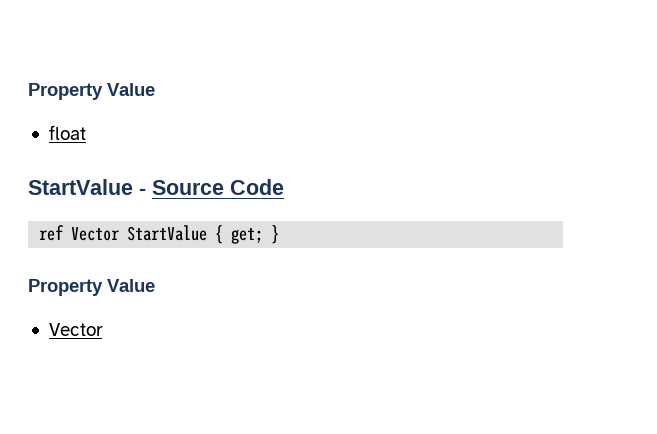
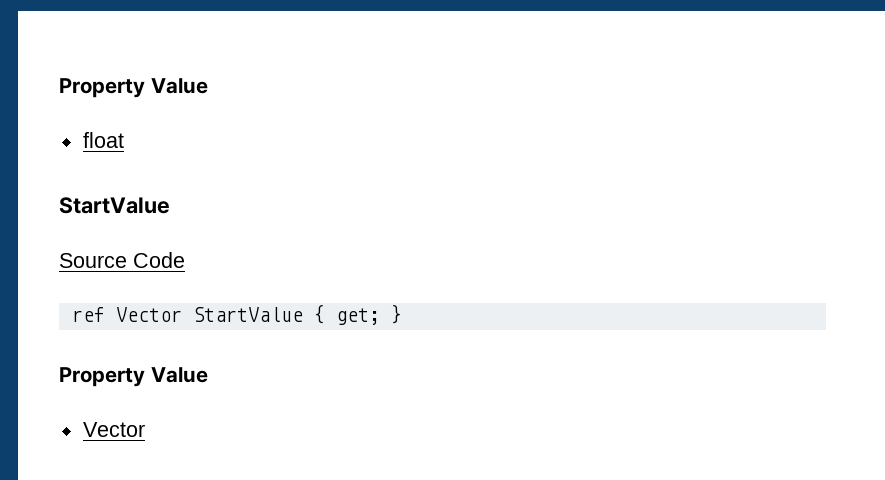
[139,188,146,195] - -> (170, 205) //

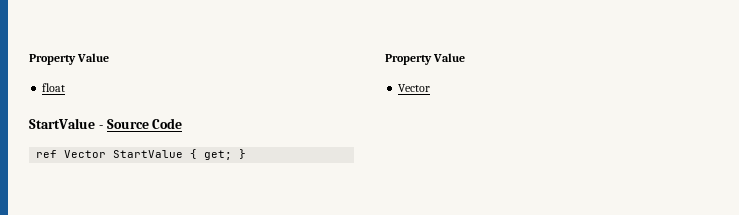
(170, 205) // -> [98,125,103,129] -

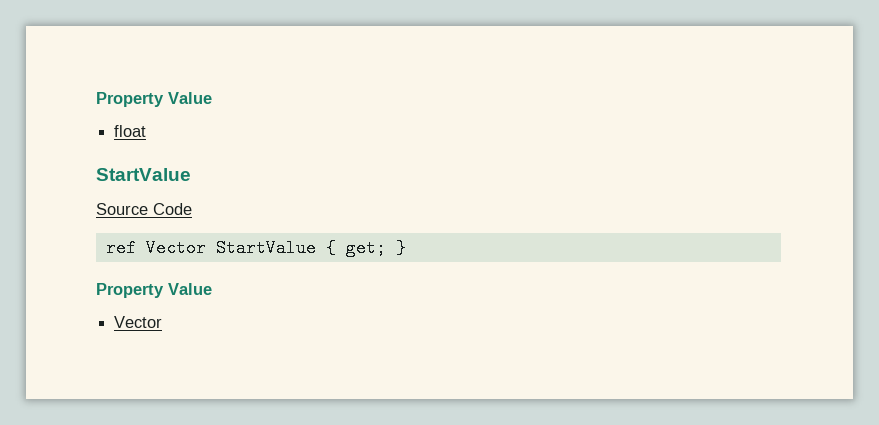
[98,125,103,129] - -> (191, 174) //

